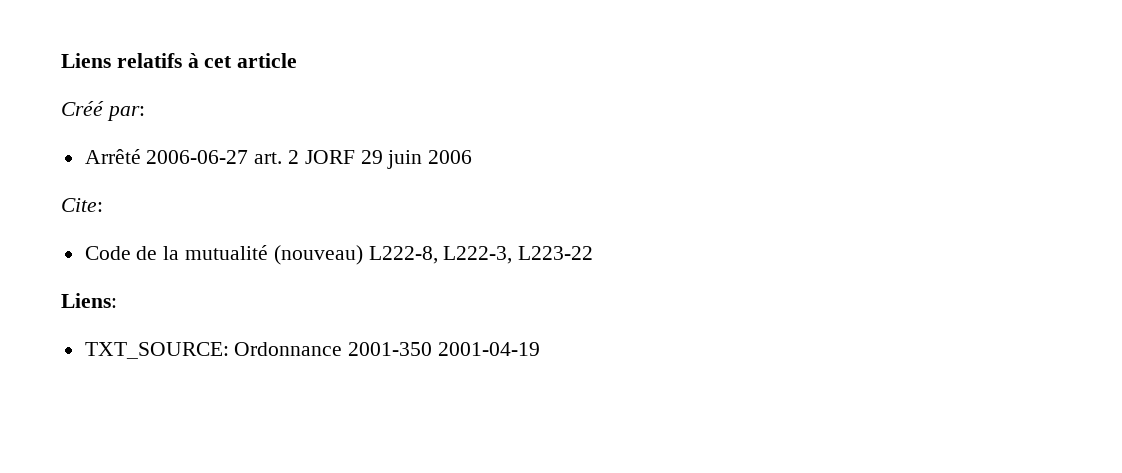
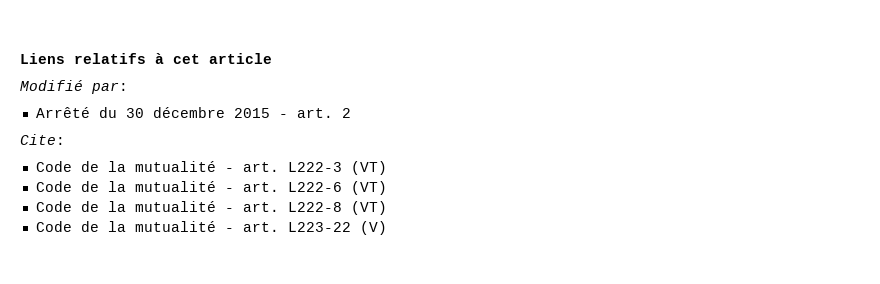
[61,101,104,116] Créé -> [20,80,83,91] Modifié
[146,150,473,169] 2006-06-27 art. 2 JORF 29 juin 2006 -> [98,107,351,118] du 30 décembre 2015 - art. 2
[273,245,594,265] [61,293,117,308] [84,342,541,359] (nouveau) L222-8, L222-3, L223-22 // Liens: // TXT_SOURCE: Ordonnance 2001-350 2001-04-19 -> [224,161,387,175] [35,181,387,195] [35,201,387,215] [35,221,387,235] - art. L222-3 (VT) // Code de la mutualité - art. L222-6 (VT) // Code de la mutualité - art. L222-8 (VT) // Code de la mutualité - art. L223-22 (V)

